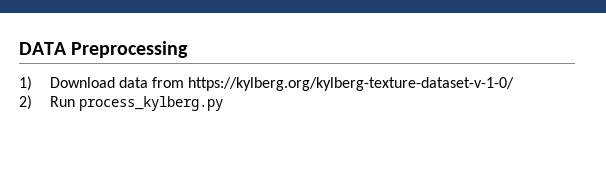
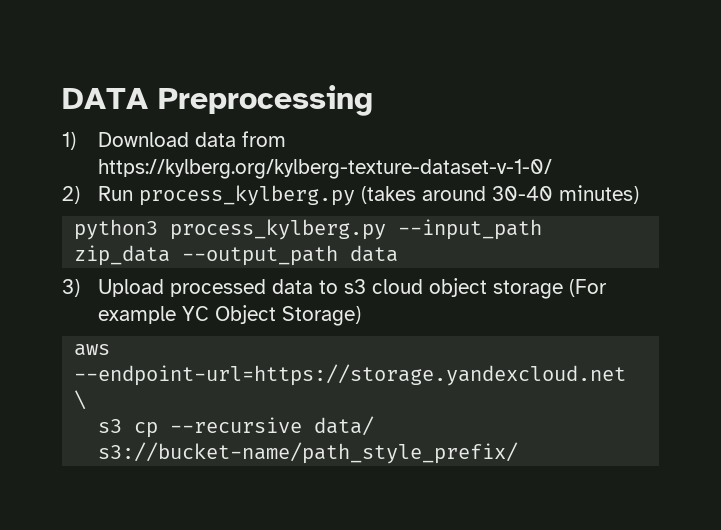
(223, 103) none -> [360,185,639,204] [74,219,543,240] [74,245,399,266] [62,278,607,299] [97,305,361,326] [74,344,111,356] [74,364,627,386] [74,390,87,410] [98,416,375,438] [98,442,519,464] (takes around 30-40 minutes) // python3 process_kylberg.py --input_path zip_data --output_path data // 3) Upload processed data to s3 cloud object storage (For example YC Object Storage) // aws --endpoint-url=https://storage.yandexcloud.net \ // s3 cp --recursive data/ s3://bucket-name/path_style_prefix/

